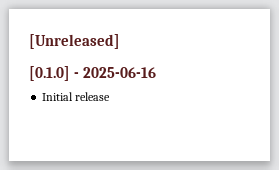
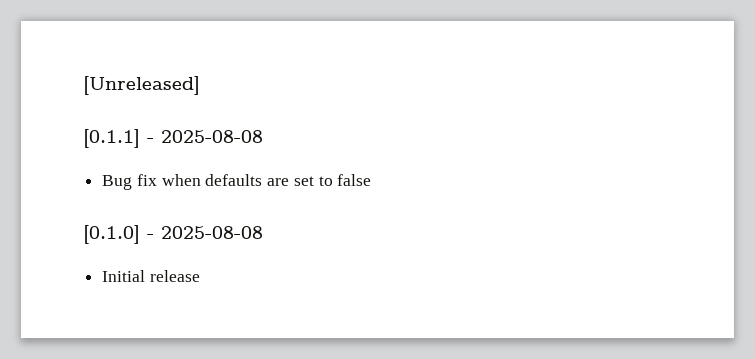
(120, 41) none -> [83,129,263,148] [102,174,372,190] // [0.1.1] - 2025-08-08 // Bug fix when defaults are set to false
[83,67,157,78] 2025-06-16 -> [161,226,263,239] 2025-08-08

